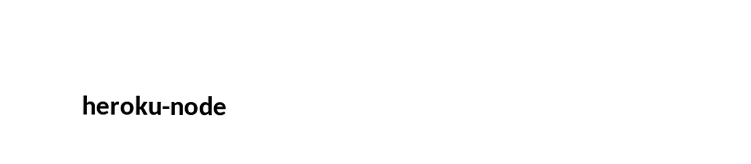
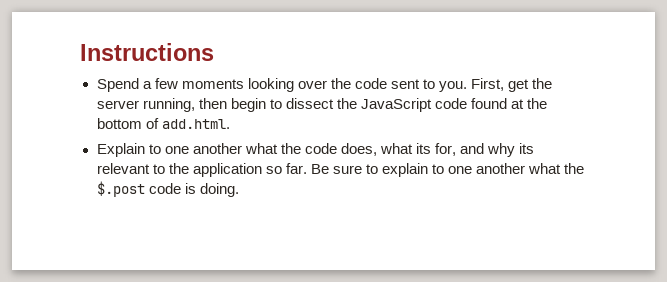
[81,95,227,116] heroku-node -> [80,43,214,61] [96,78,553,92] [96,98,548,112] [96,118,230,129] [96,143,535,157] [96,163,585,177] [96,181,239,197] Instructions // Spend a few moments looking over the code sent to you. First, get the server running, then begin to dissect the JavaScript code found at the bottom of add.html. // Explain to one another what the code does, what its for, and why its relevant to the application so far. Be sure to explain to one another what the $.post code is doing.

